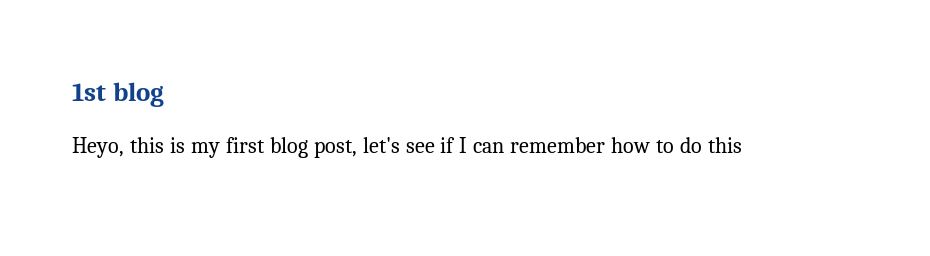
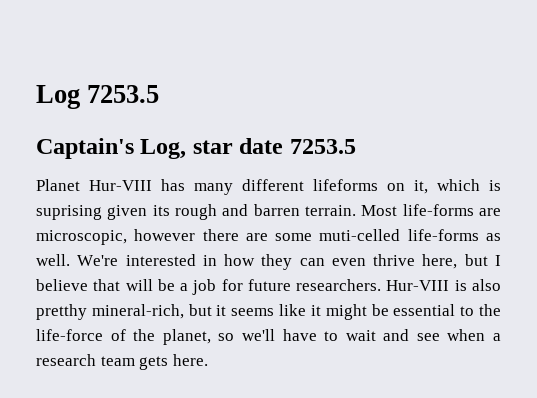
[72,82,165,107] [72,137,743,158] 1st blog // Heyo, this is my first blog post, let's see if I can remember how to do this -> [36,85,160,109] [36,138,356,159] [36,179,501,195] [36,204,501,220] [36,229,501,245] [36,254,501,270] [36,279,501,295] [36,304,501,320] [36,329,501,345] [36,354,208,370] Log 7253.5 // Captain's Log, star date 7253.5 // Planet Hur-VIII has many different lifeforms on it, which is suprising given its rough and barren terrain. Most life-forms are microscopic, however there are some muti-celled life-forms as well. We're interested in how they can even thrive here, but I believe that will be a job for future researchers. Hur-VIII is also pretthy mineral-rich, but it seems like it might be essential to the life-force of the planet, so we'll have to wait and see when a research team gets here.

